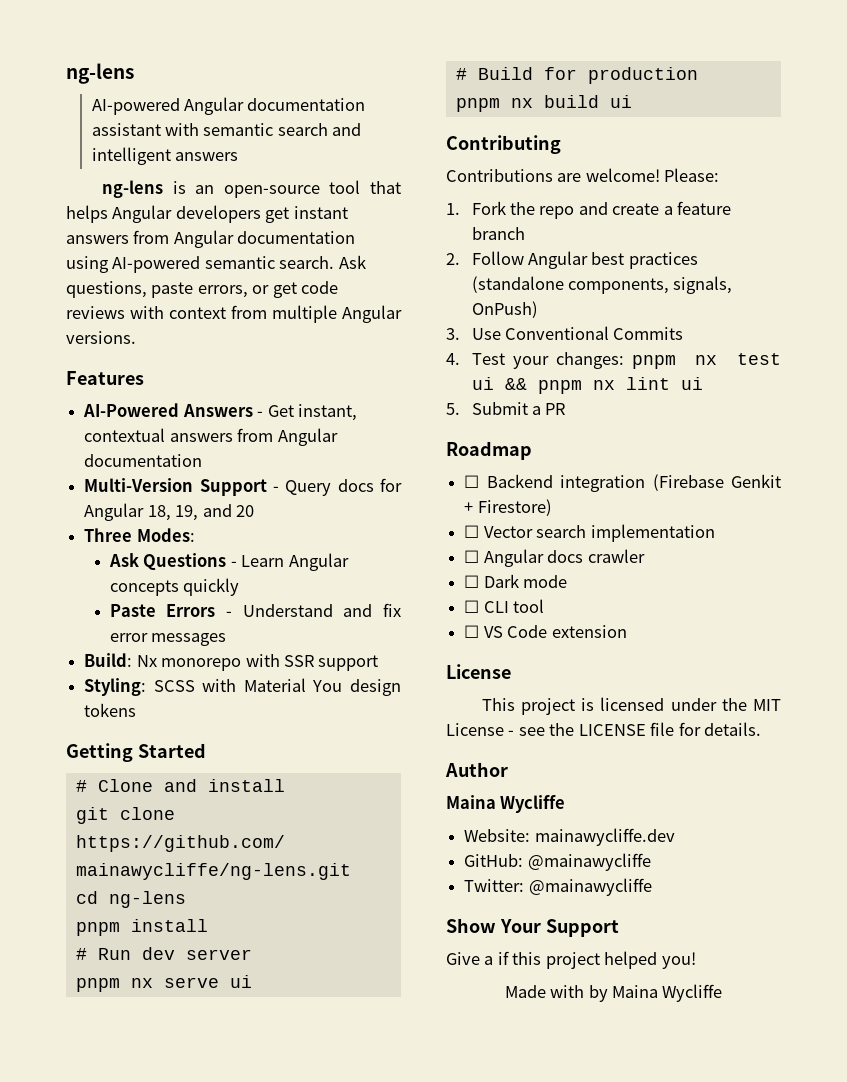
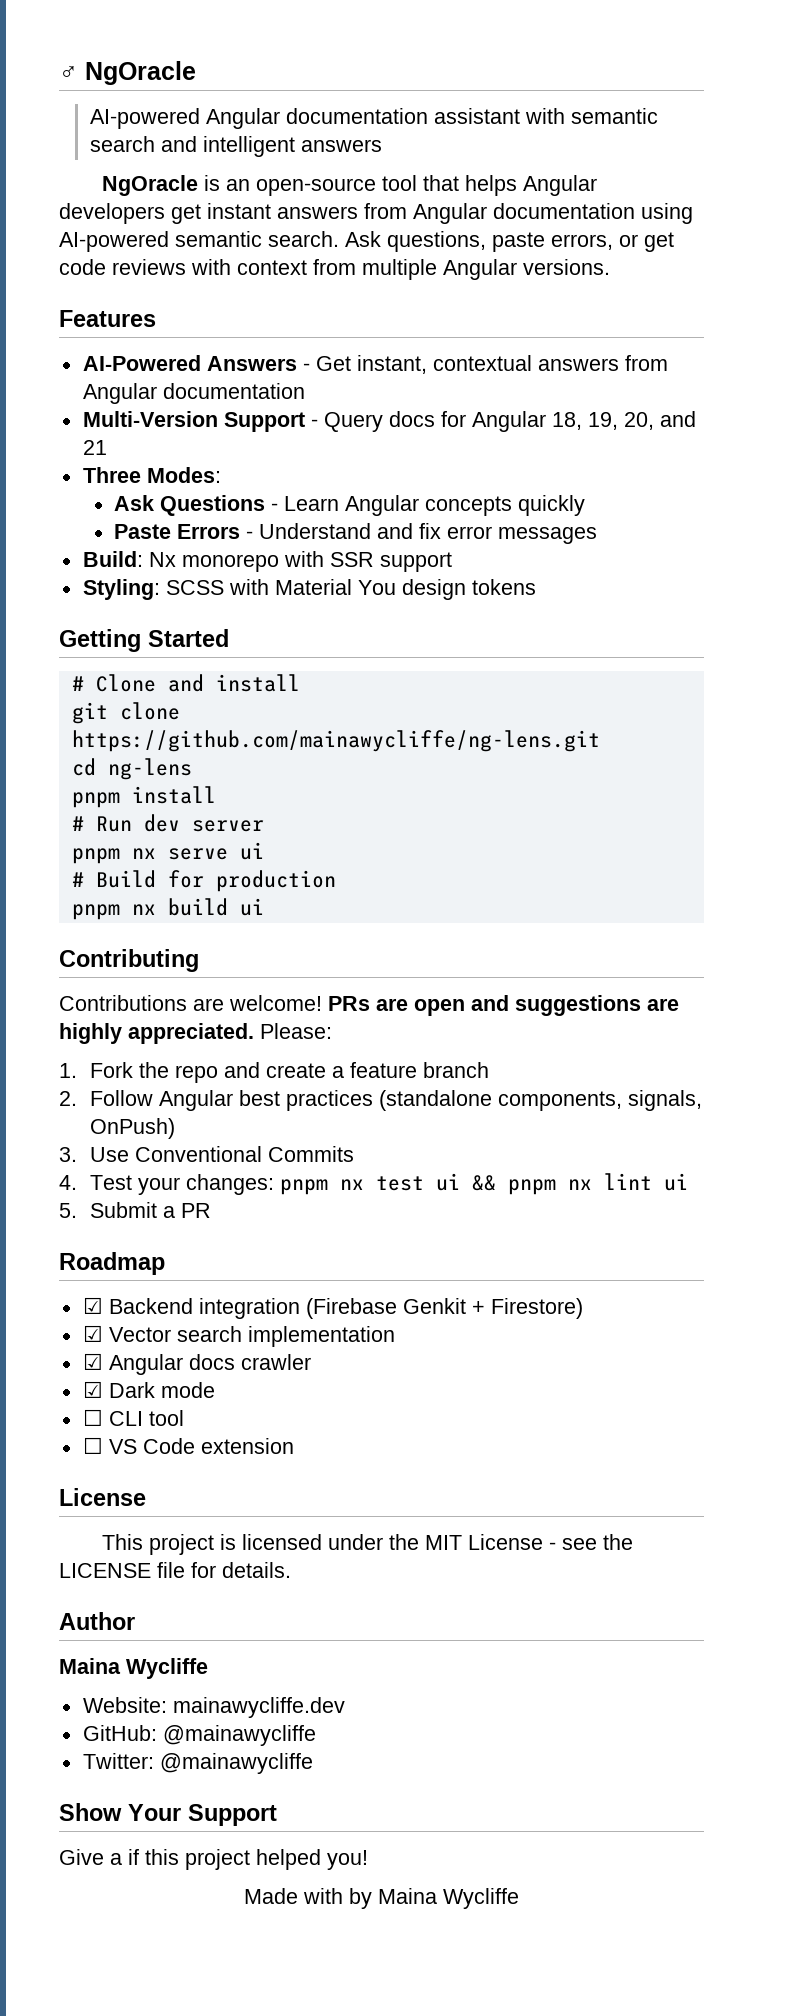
[66,63,134,84] ng-lens -> [59,61,196,85] ♂ NgOracle
[101,180,163,198] ng-lens -> [102,175,199,196] NgOracle
[202,504,254,517] and 20 -> [623,411,696,430] [82,440,107,455] 20, and 21
(660, 175) none -> [328,995,679,1016] [59,1023,254,1044] PRs are open and suggestions are highly appreciated.
[464,475,480,488] ☐ -> [82,1297,103,1314] ☑
[464,525,480,538] ☐ -> [82,1325,103,1342] ☑
[464,550,480,563] ☐ -> [82,1353,103,1370] ☑
[464,575,480,588] ☐ -> [82,1381,103,1398] ☑

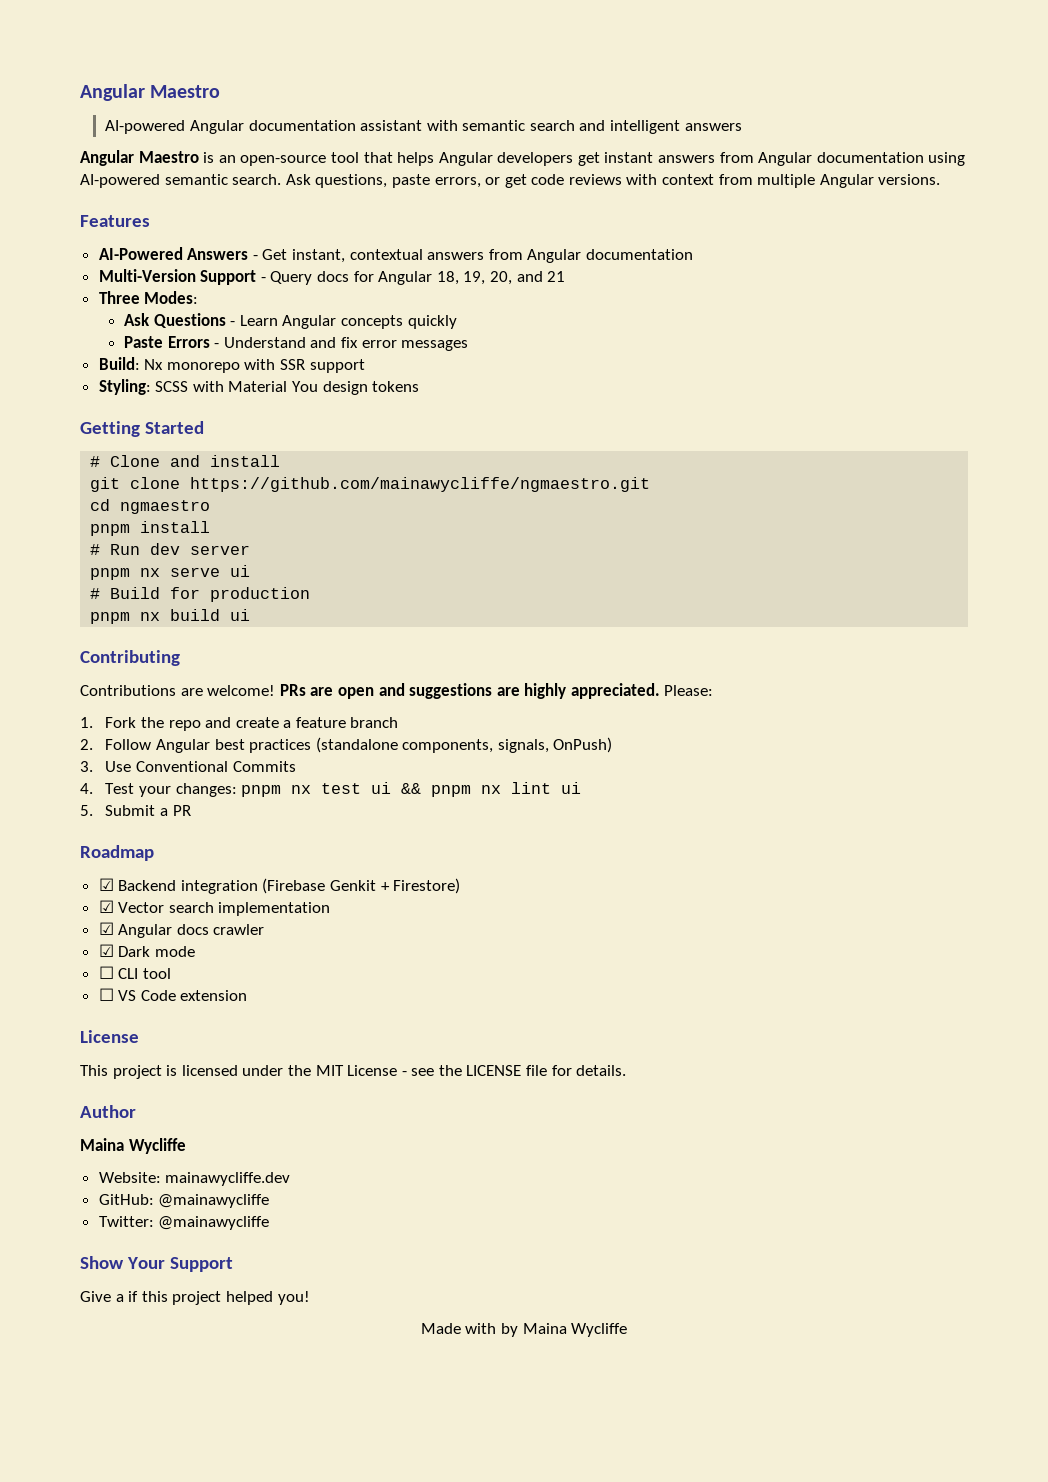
[59,61,196,85] ♂ NgOracle -> [80,84,221,101] Angular Maestro
[102,175,199,196] NgOracle -> [80,150,199,166] Angular Maestro
[71,730,600,752] https://github.com/mainawycliffe/ng-lens.git -> [190,477,651,492] https://github.com/mainawycliffe/ngmaestro.git
[107,758,192,780] ng-lens -> [120,500,211,514] ngmaestro

